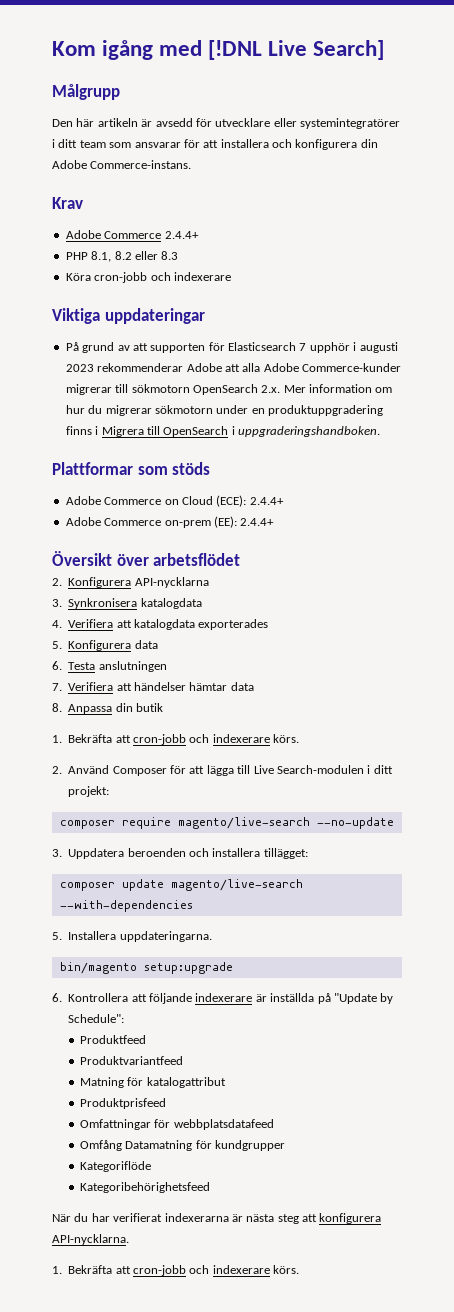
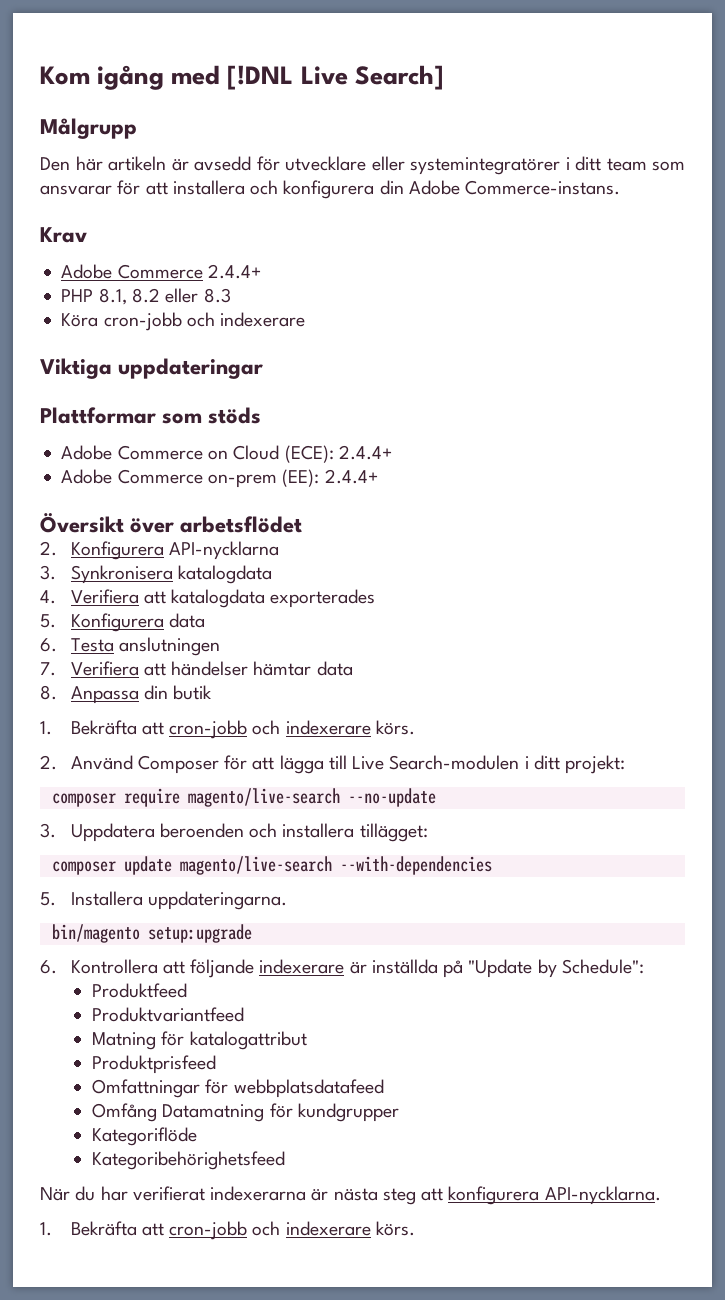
[65,342,398,353] [65,363,401,372] [65,384,393,395] [65,405,383,416] [65,426,380,437] // På grund av att supporten för Elasticsearch 7 upphör i augusti 2023 rekommenderar Adobe att alla Adobe Commerce-kunder migrerar till sökmotorn OpenSearch 2.x. Mer information om hur du migrerar sökmotorn under en produktuppgradering finns i Migrera till OpenSearch i uppgraderingshandboken. -> (264, 368) none

